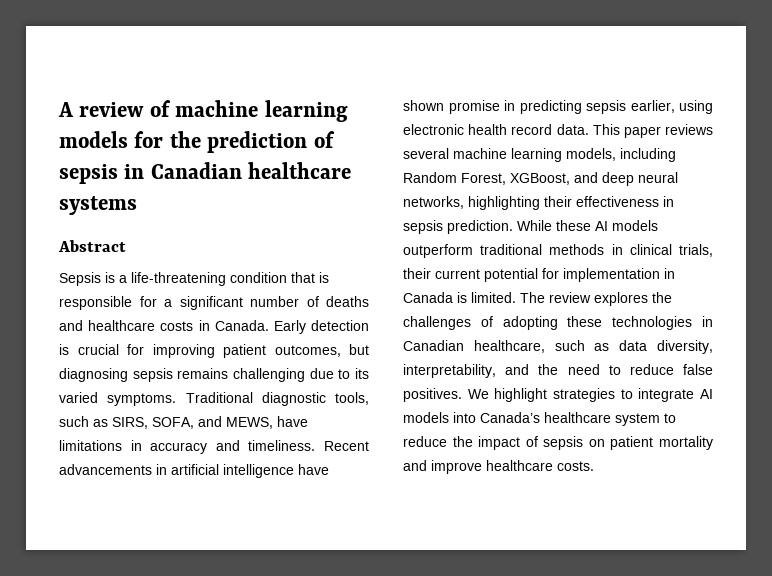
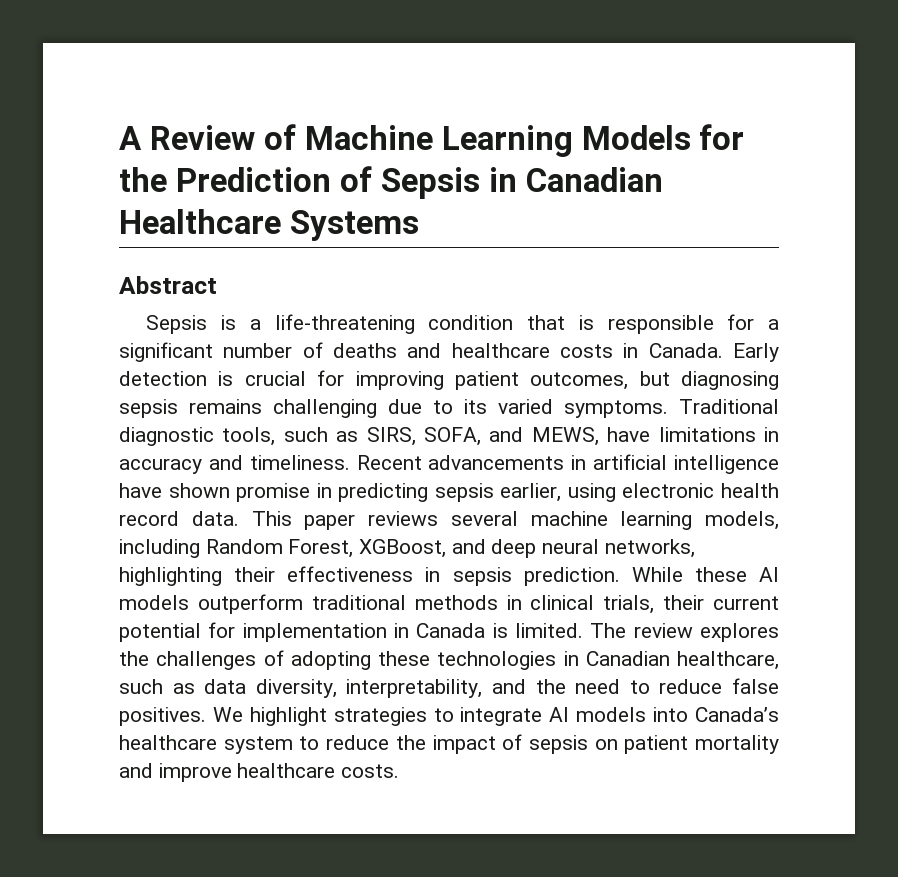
[79,100,348,122] [59,131,335,153] [59,162,352,184] [59,196,137,215] review of machine learning models for the prediction of sepsis in Canadian healthcare systems -> [149,124,745,157] [119,166,663,199] [119,209,419,241] Review of Machine Learning Models for the Prediction of Sepsis in Canadian Healthcare Systems

